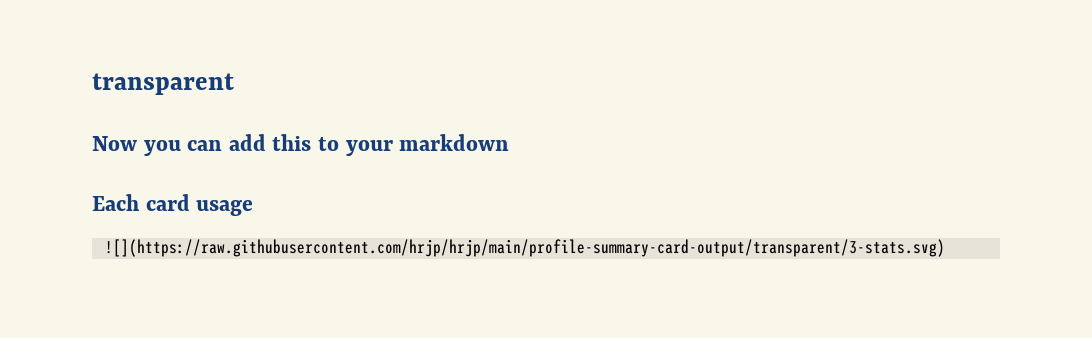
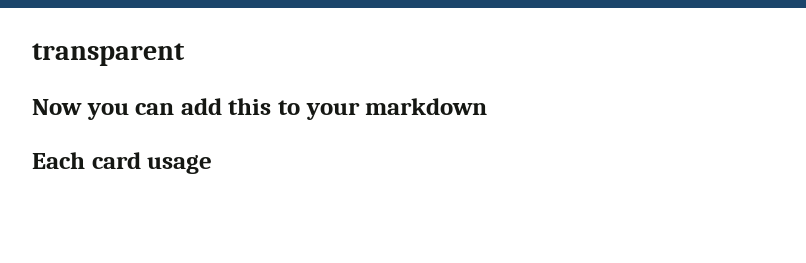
[104,239,945,257] // ![](https://raw.githubusercontent.com/hrjp/hrjp/main/profile-summary-card-output/transparent/3-stats.svg) -> (213, 164) none

